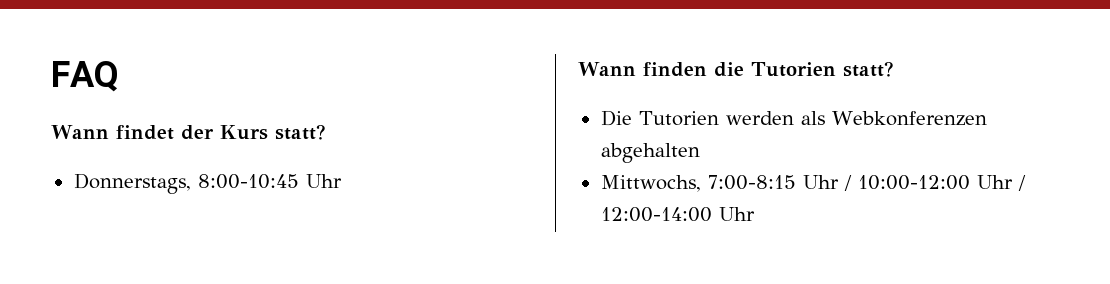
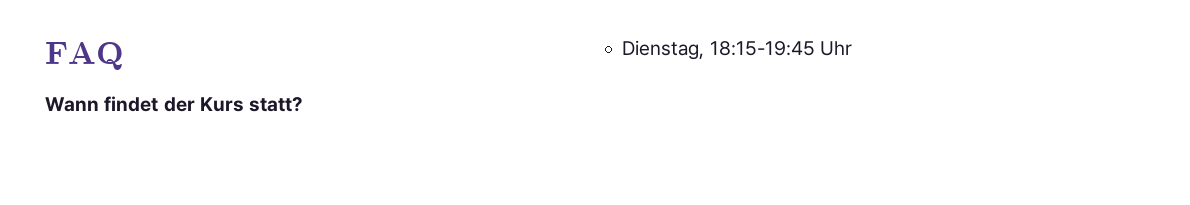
[73,173,342,194] [578,61,894,77] [600,110,987,126] [600,143,700,163] [600,175,1026,192] [600,207,755,222] Donnerstags, 8:00-10:45 Uhr // Wann finden die Tutorien statt? // Die Tutorien werden als Webkonferenzen abgehalten // Mittwochs, 7:00-8:15 Uhr / 10:00-12:00 Uhr / 12:00-14:00 Uhr -> [622,40,852,60] Dienstag, 18:15-19:45 Uhr

